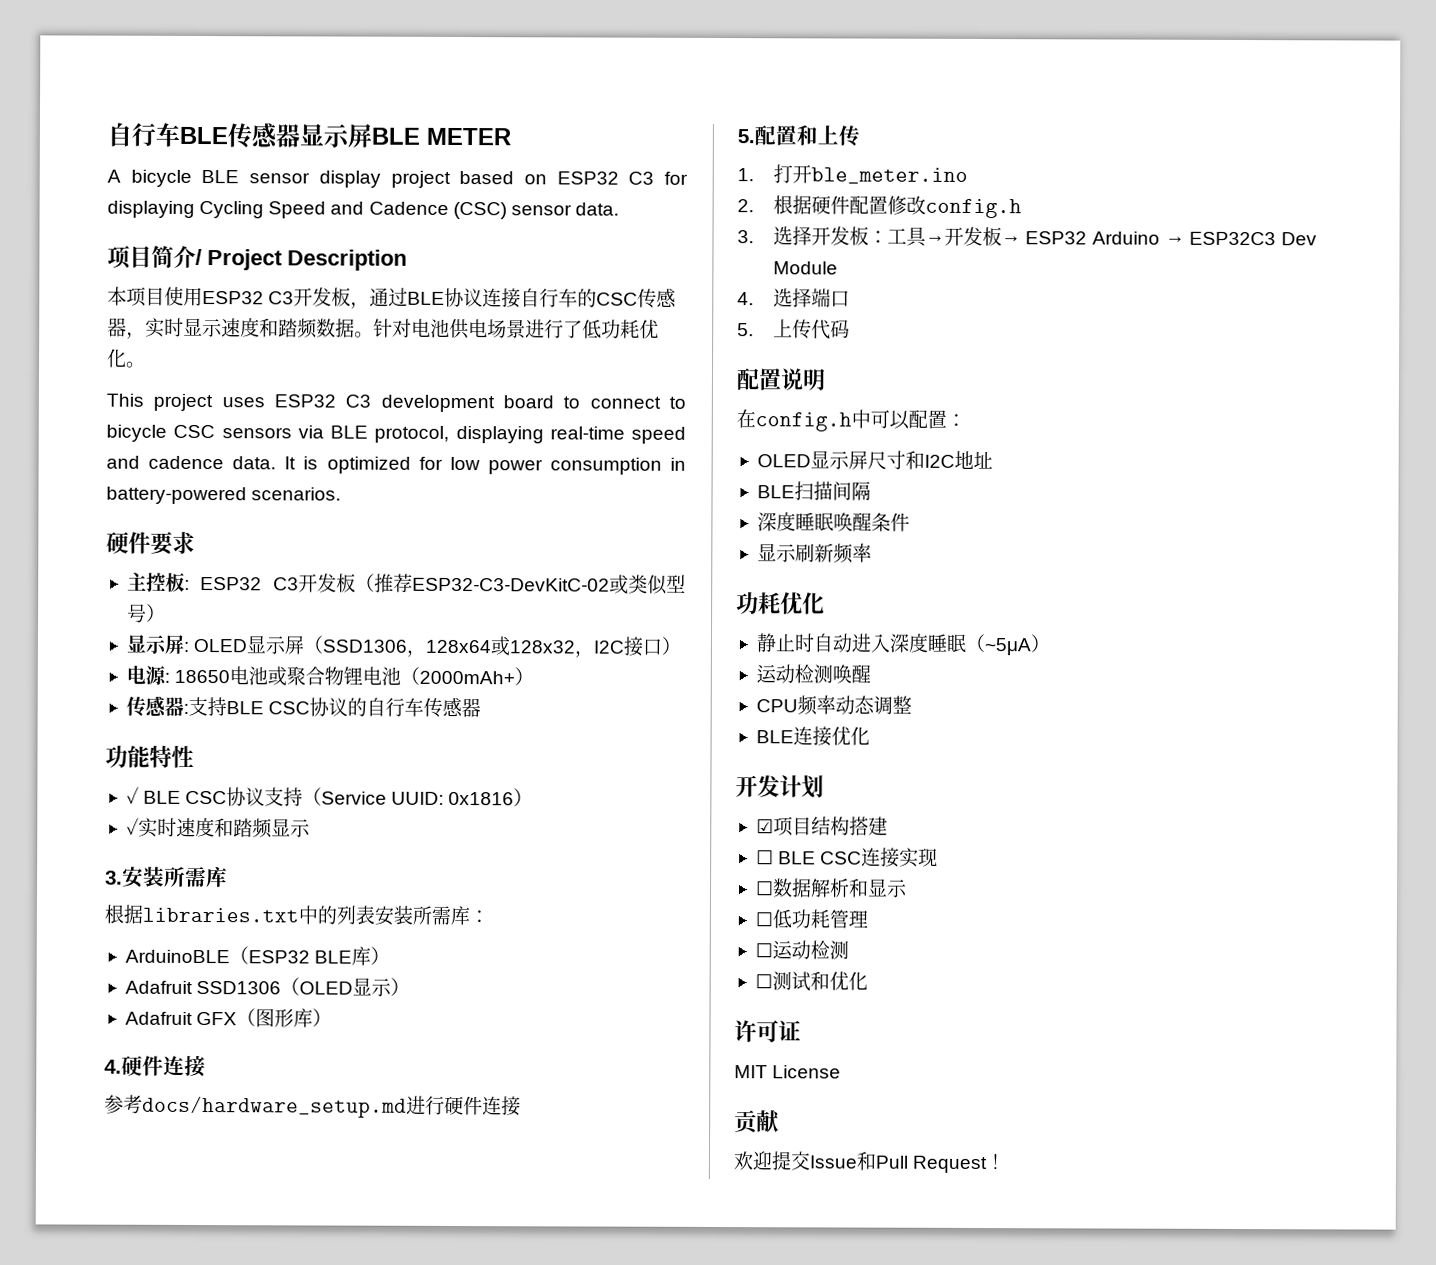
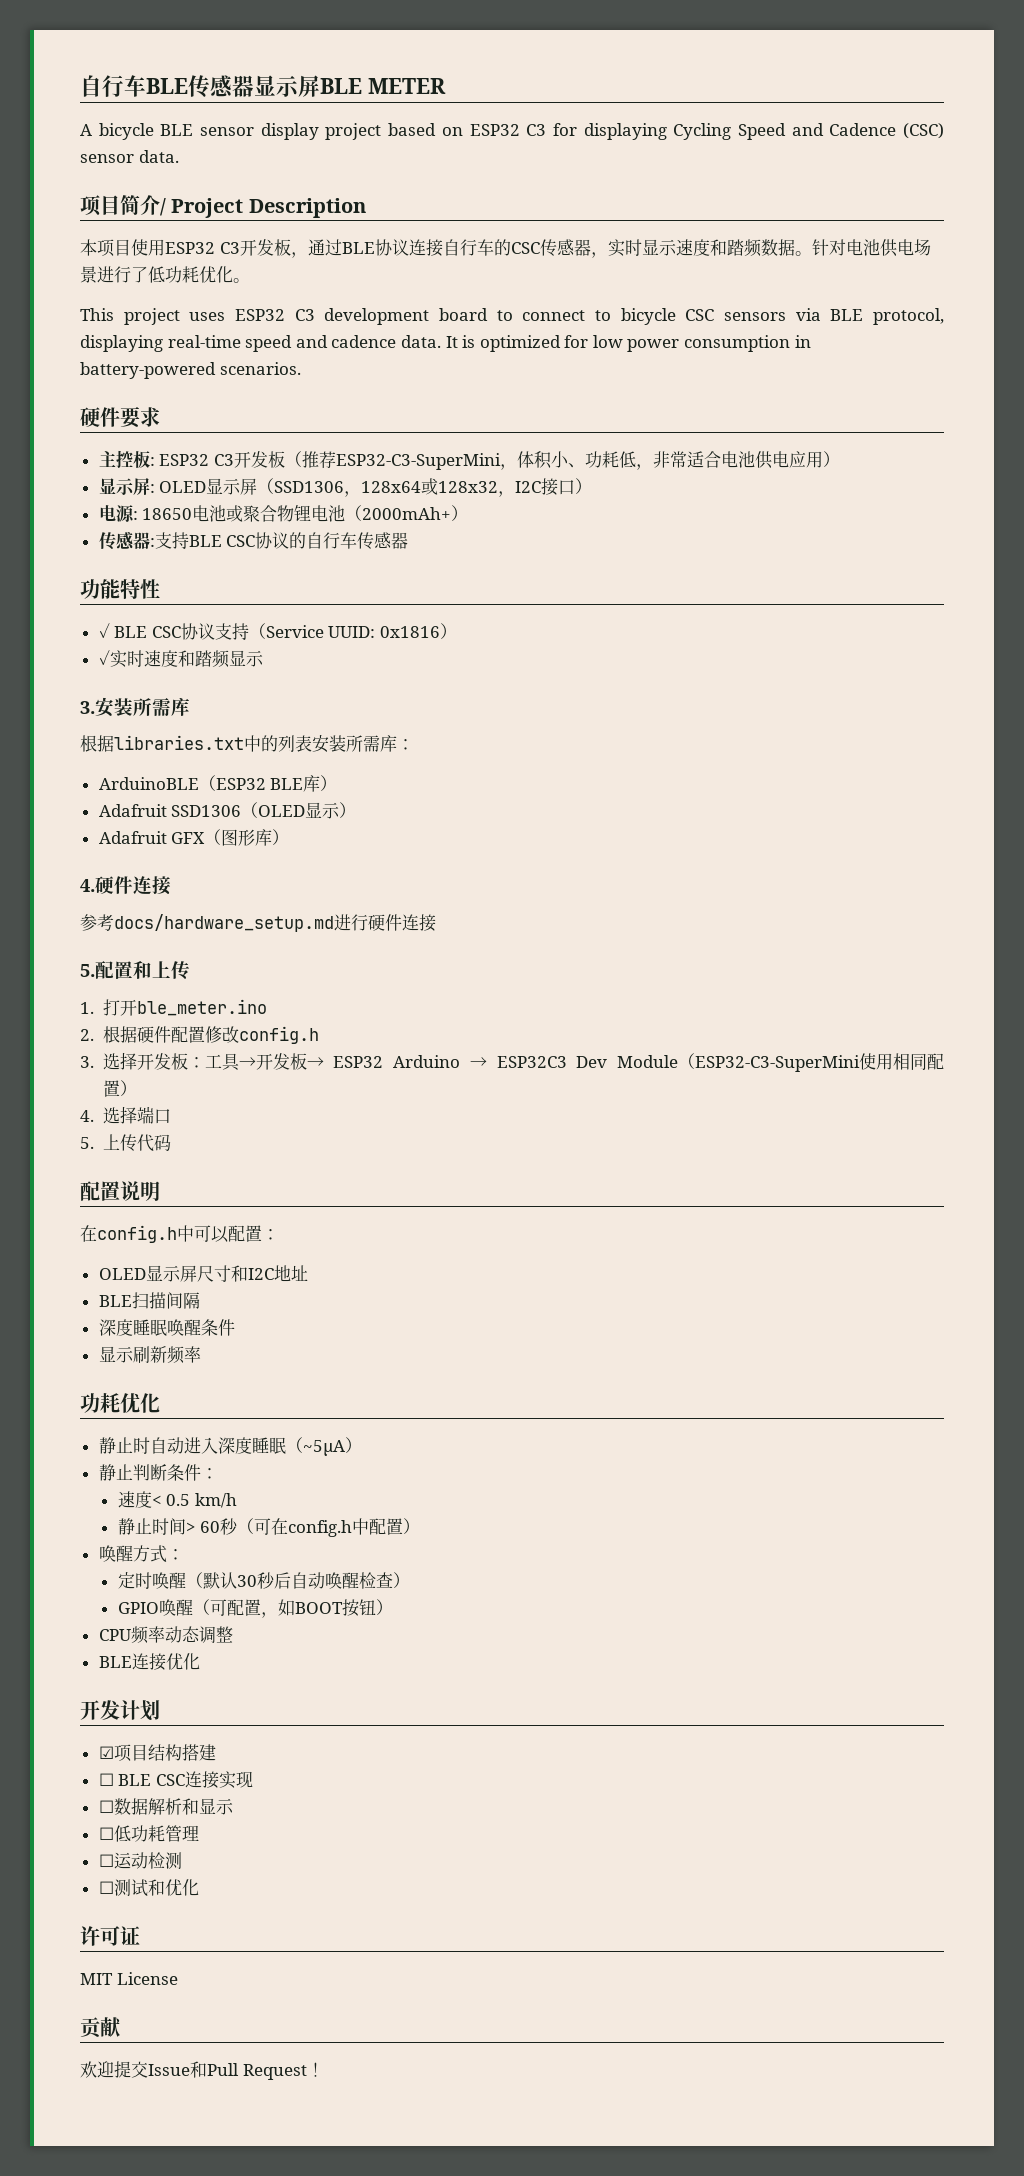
[412,574,686,595] [126,603,147,623] ESP32-C3-DevKitC-02或类似型号 -> [335,451,823,470] ESP32-C3-SuperMini，体积小、功耗低，非常适合电池供电应用
(838, 268) none -> [678,1053,944,1072] [102,1080,137,1097] （ESP32-C3-SuperMini使用相同配置）
[755,664,871,684] 运动检测唤醒 -> [98,1464,218,1481] [117,1491,237,1508] [117,1518,421,1537] [98,1545,184,1563] [117,1572,410,1589] [117,1599,393,1618] 静止判断条件： // 速度< 0.5 km/h // 静止时间> 60秒（可在config.h中配置） // 唤醒方式： // 定时唤醒（默认30秒后自动唤醒检查） // GPIO唤醒（可配置，如BOOT按钮）

